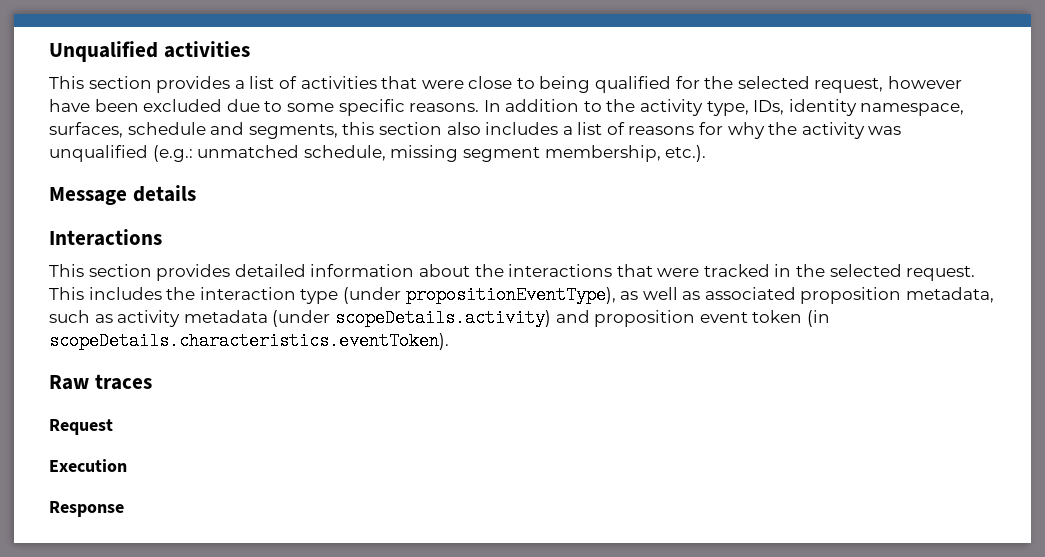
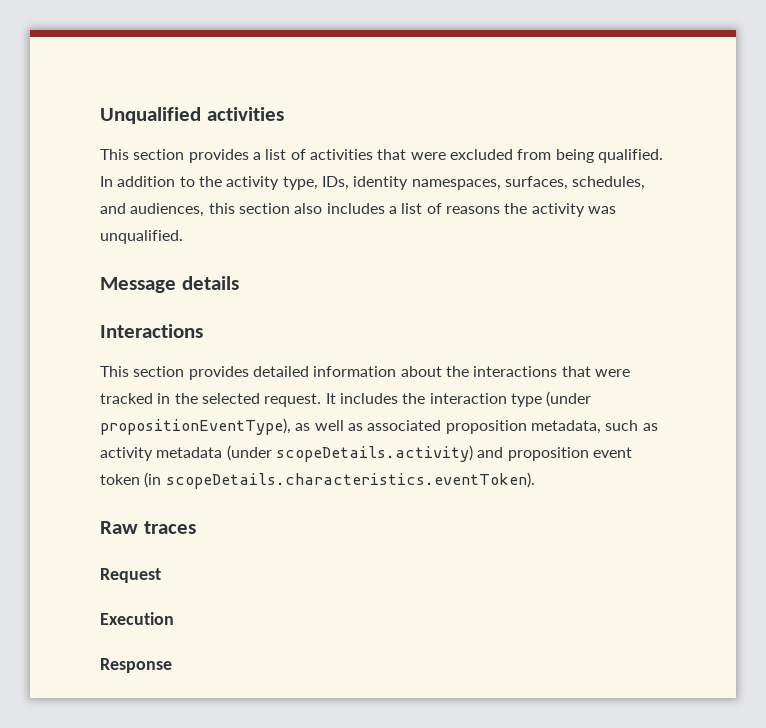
[468,76,963,93] [49,99,480,116] close to being qualified for the selected request, however have been excluded due to some specific reasons. -> [449,149,663,163] excluded from being qualified.
[860,103,965,116] [49,122,338,139] namespace, surfaces, schedule and segments, -> [411,176,646,190] [100,203,205,217] namespaces, surfaces, schedules, and audiences,
[699,122,765,139] for why -> (500, 210) none
[49,145,707,162] unqualified (e.g.: unmatched schedule, missing segment membership, etc.). -> [100,230,183,244] unqualified.
[49,287,84,300] This -> [325,393,336,404] It

